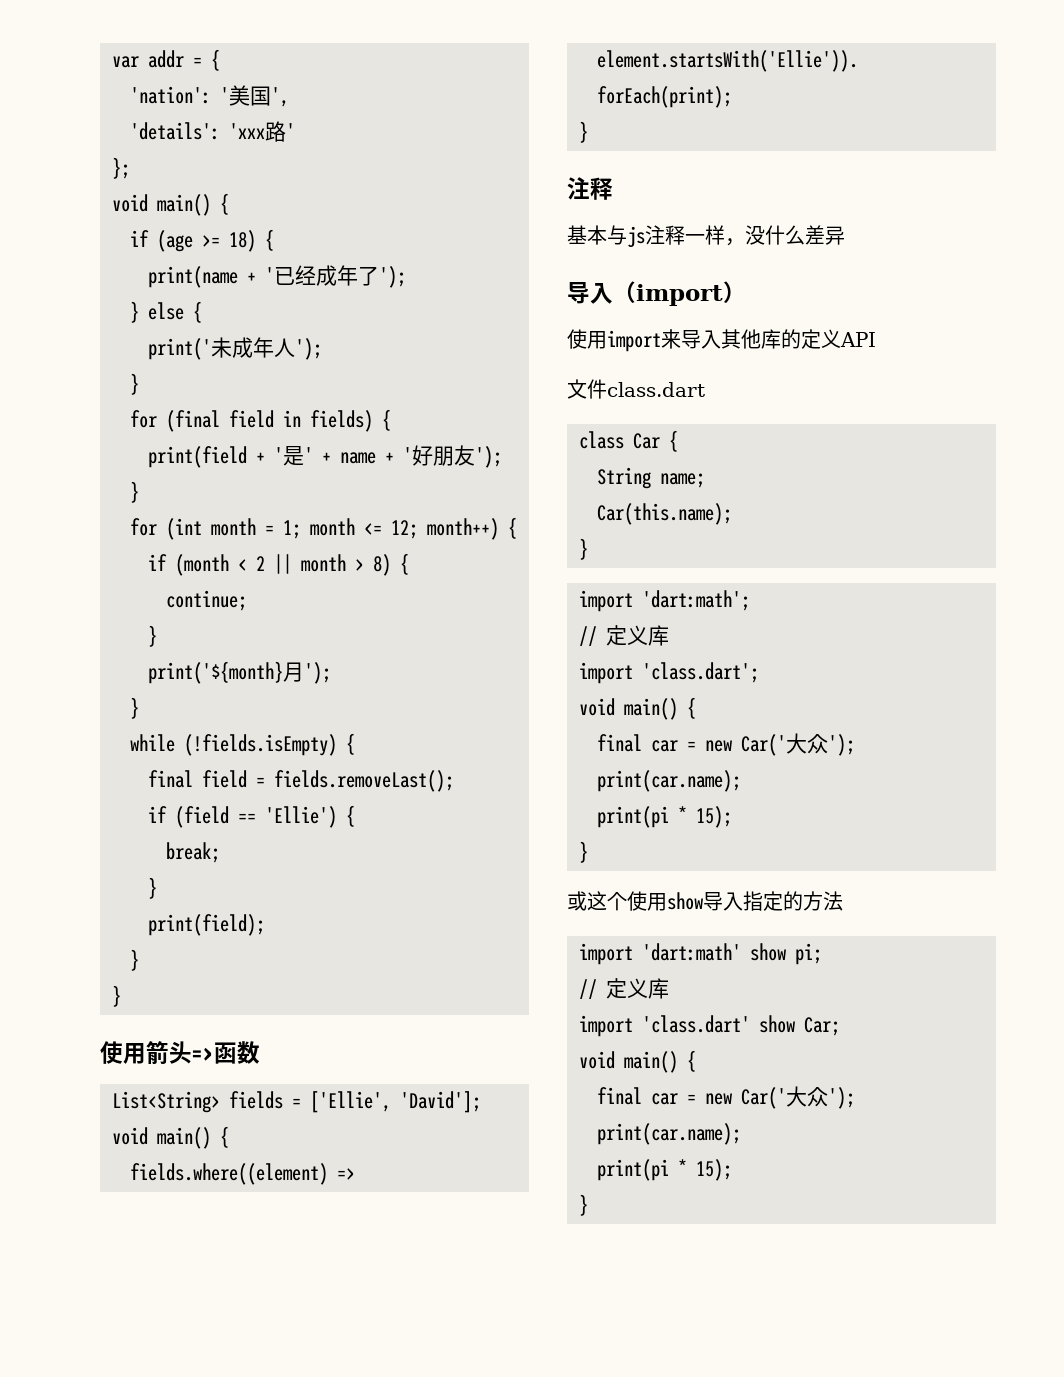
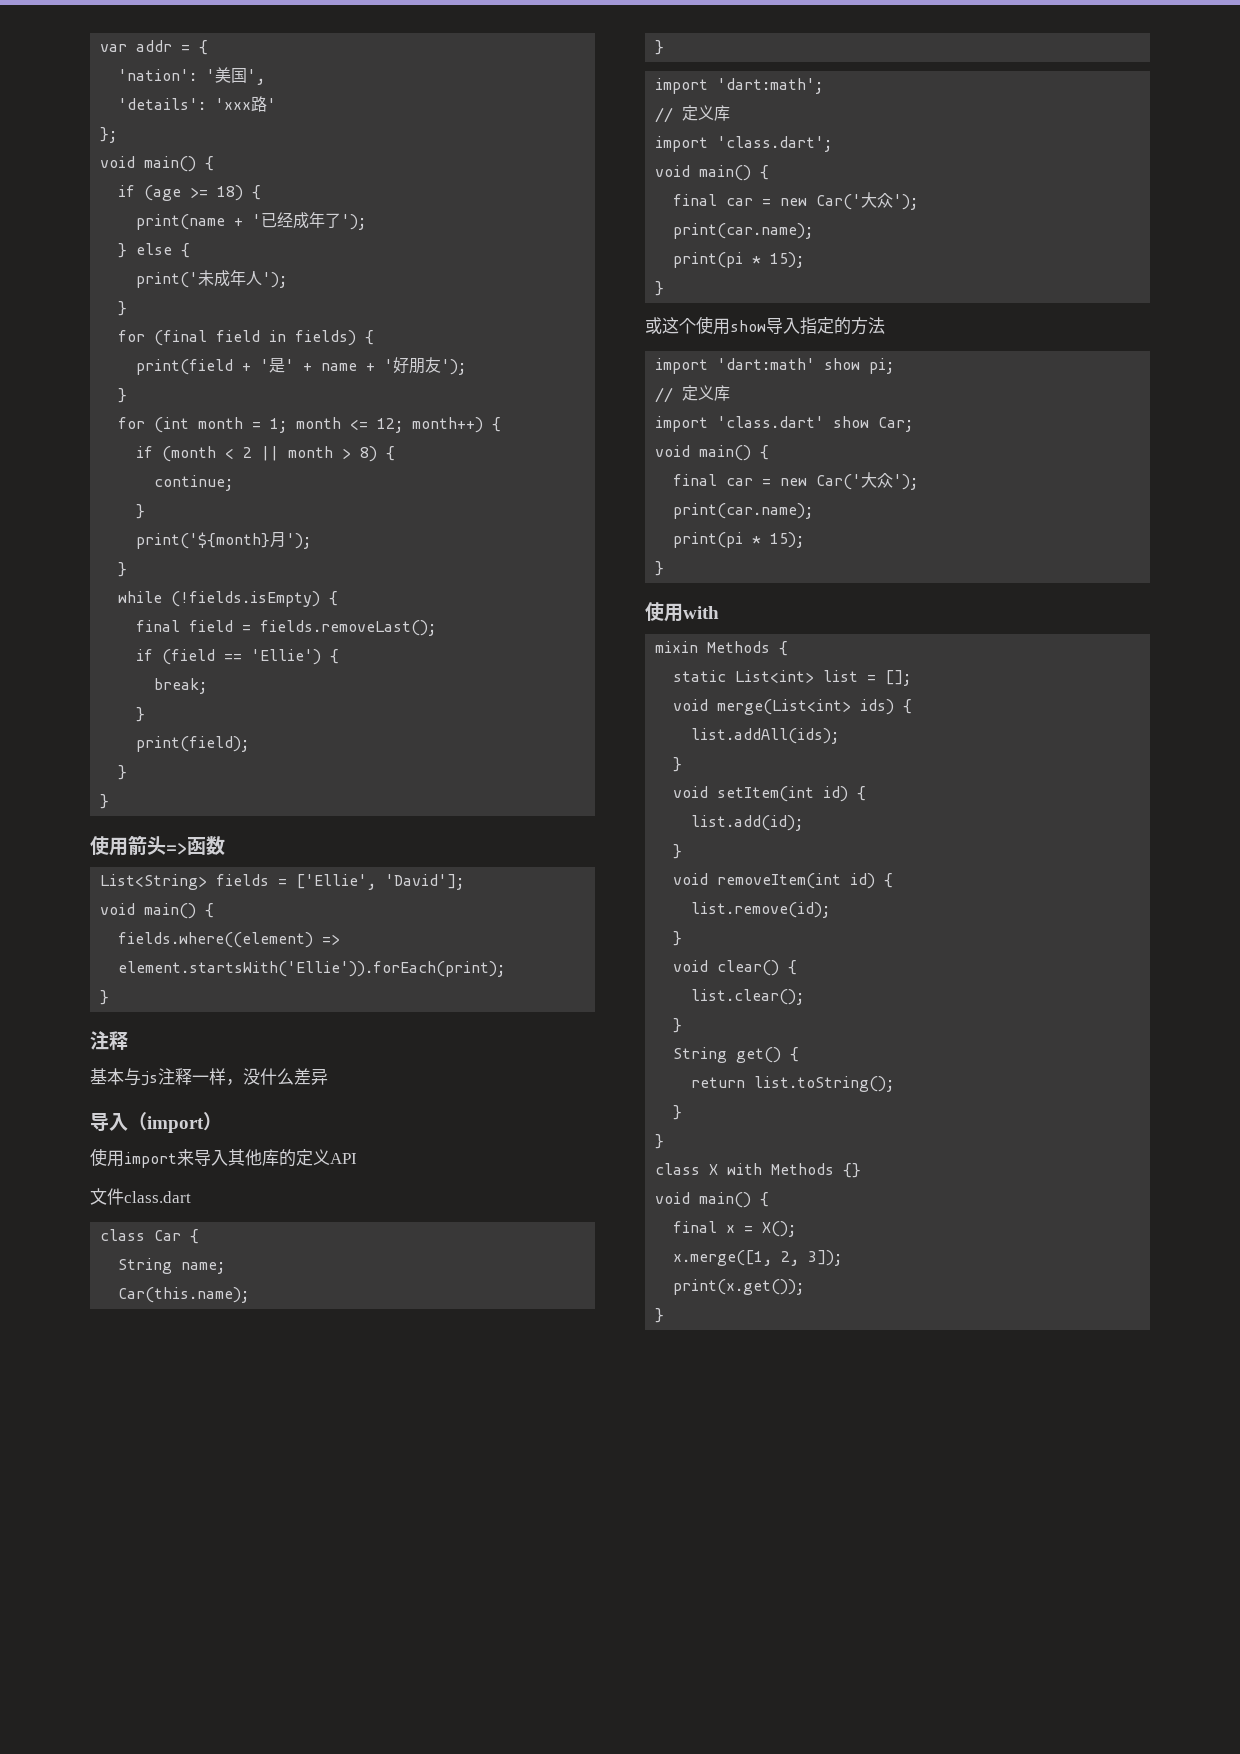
(588, 1205) none -> [645,602,719,622] [655,641,789,656] [673,670,912,686] [673,699,913,715] [691,728,840,744] [673,757,683,772] [673,786,867,802] [691,815,804,831] [673,844,683,859] [673,873,894,889] [691,902,831,918] [673,931,683,946] [673,960,798,976] [691,989,805,1005] [673,1018,683,1033] [673,1047,800,1063] [691,1076,895,1092] [673,1105,683,1120] [655,1134,665,1149] [655,1163,862,1178] [655,1192,770,1208] [673,1221,797,1237] [673,1250,843,1266] [673,1279,805,1295] [655,1308,665,1323] // 使用with // mixin Methods { // static List<int> list = []; // void merge(List<int> ids) { // list.addAll(ids); // } // void setItem(int id) { // list.add(id); // } // void removeItem(int id) { // list.remove(id); // } // void clear() { // list.clear(); // } // String get() { // return list.toString(); // } // } // class X with Methods {} // void main() { // final x = X(); // x.merge([1, 2, 3]); // print(x.get()); // }

